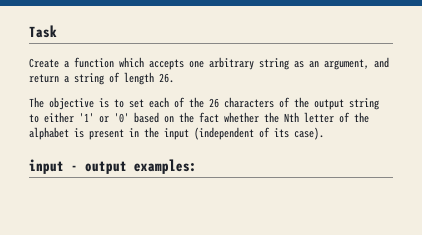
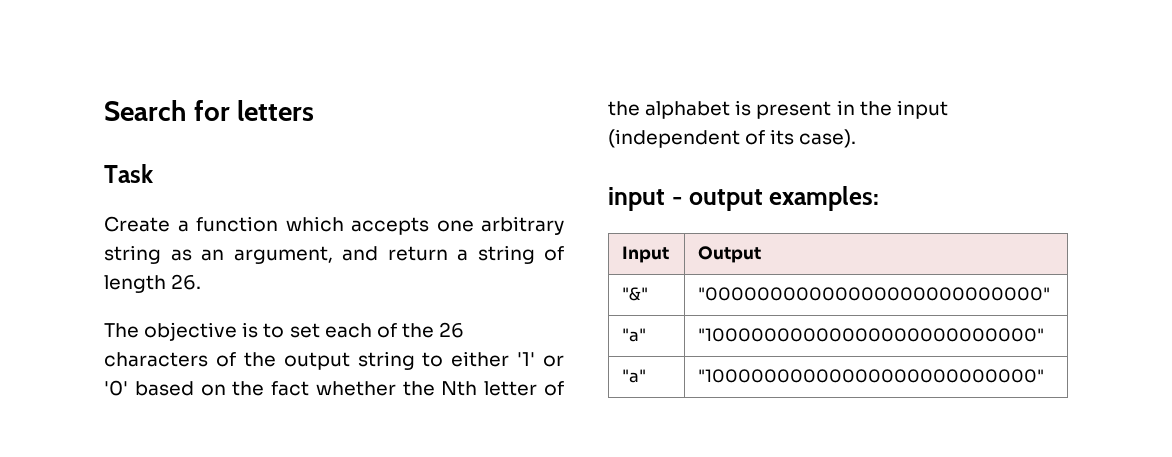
(29, 31) none -> [104,100,315,121] Search for letters //
(197, 166) none -> [622,246,670,263] [698,246,762,263] [622,287,649,301] [698,287,1051,301] [622,328,647,342] [698,328,1045,342] [622,369,647,383] [698,369,1045,383] // Input | Output // "&" | "00000000000000000000000000" // "a" | "10000000000000000000000000" // "a" | "10000000000000000000000000"

